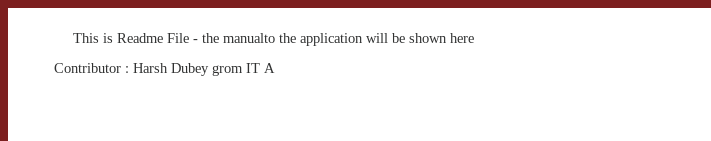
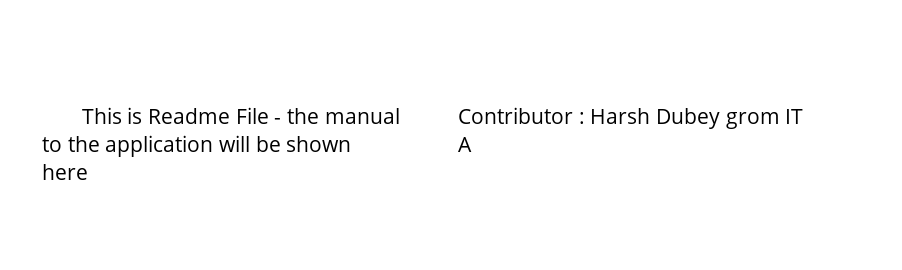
[222,33,275,43] manualto -> [324,108,400,124] [42,137,62,152] manual to

